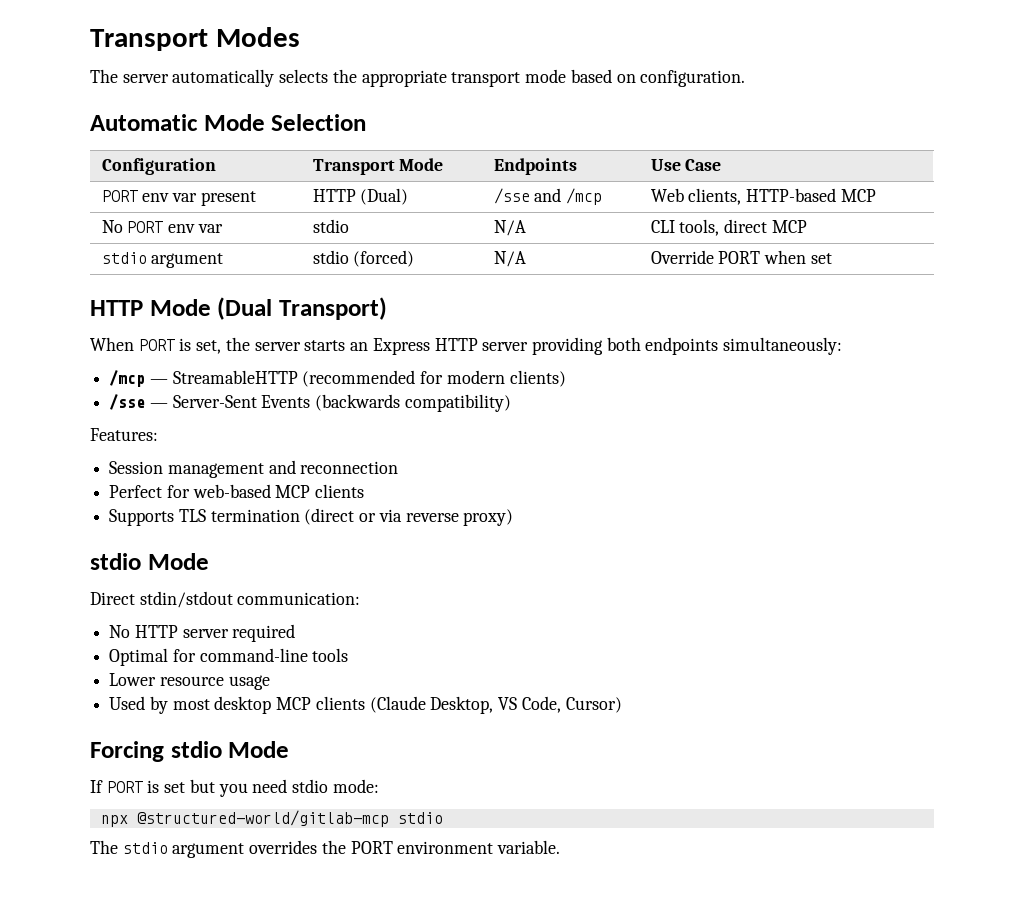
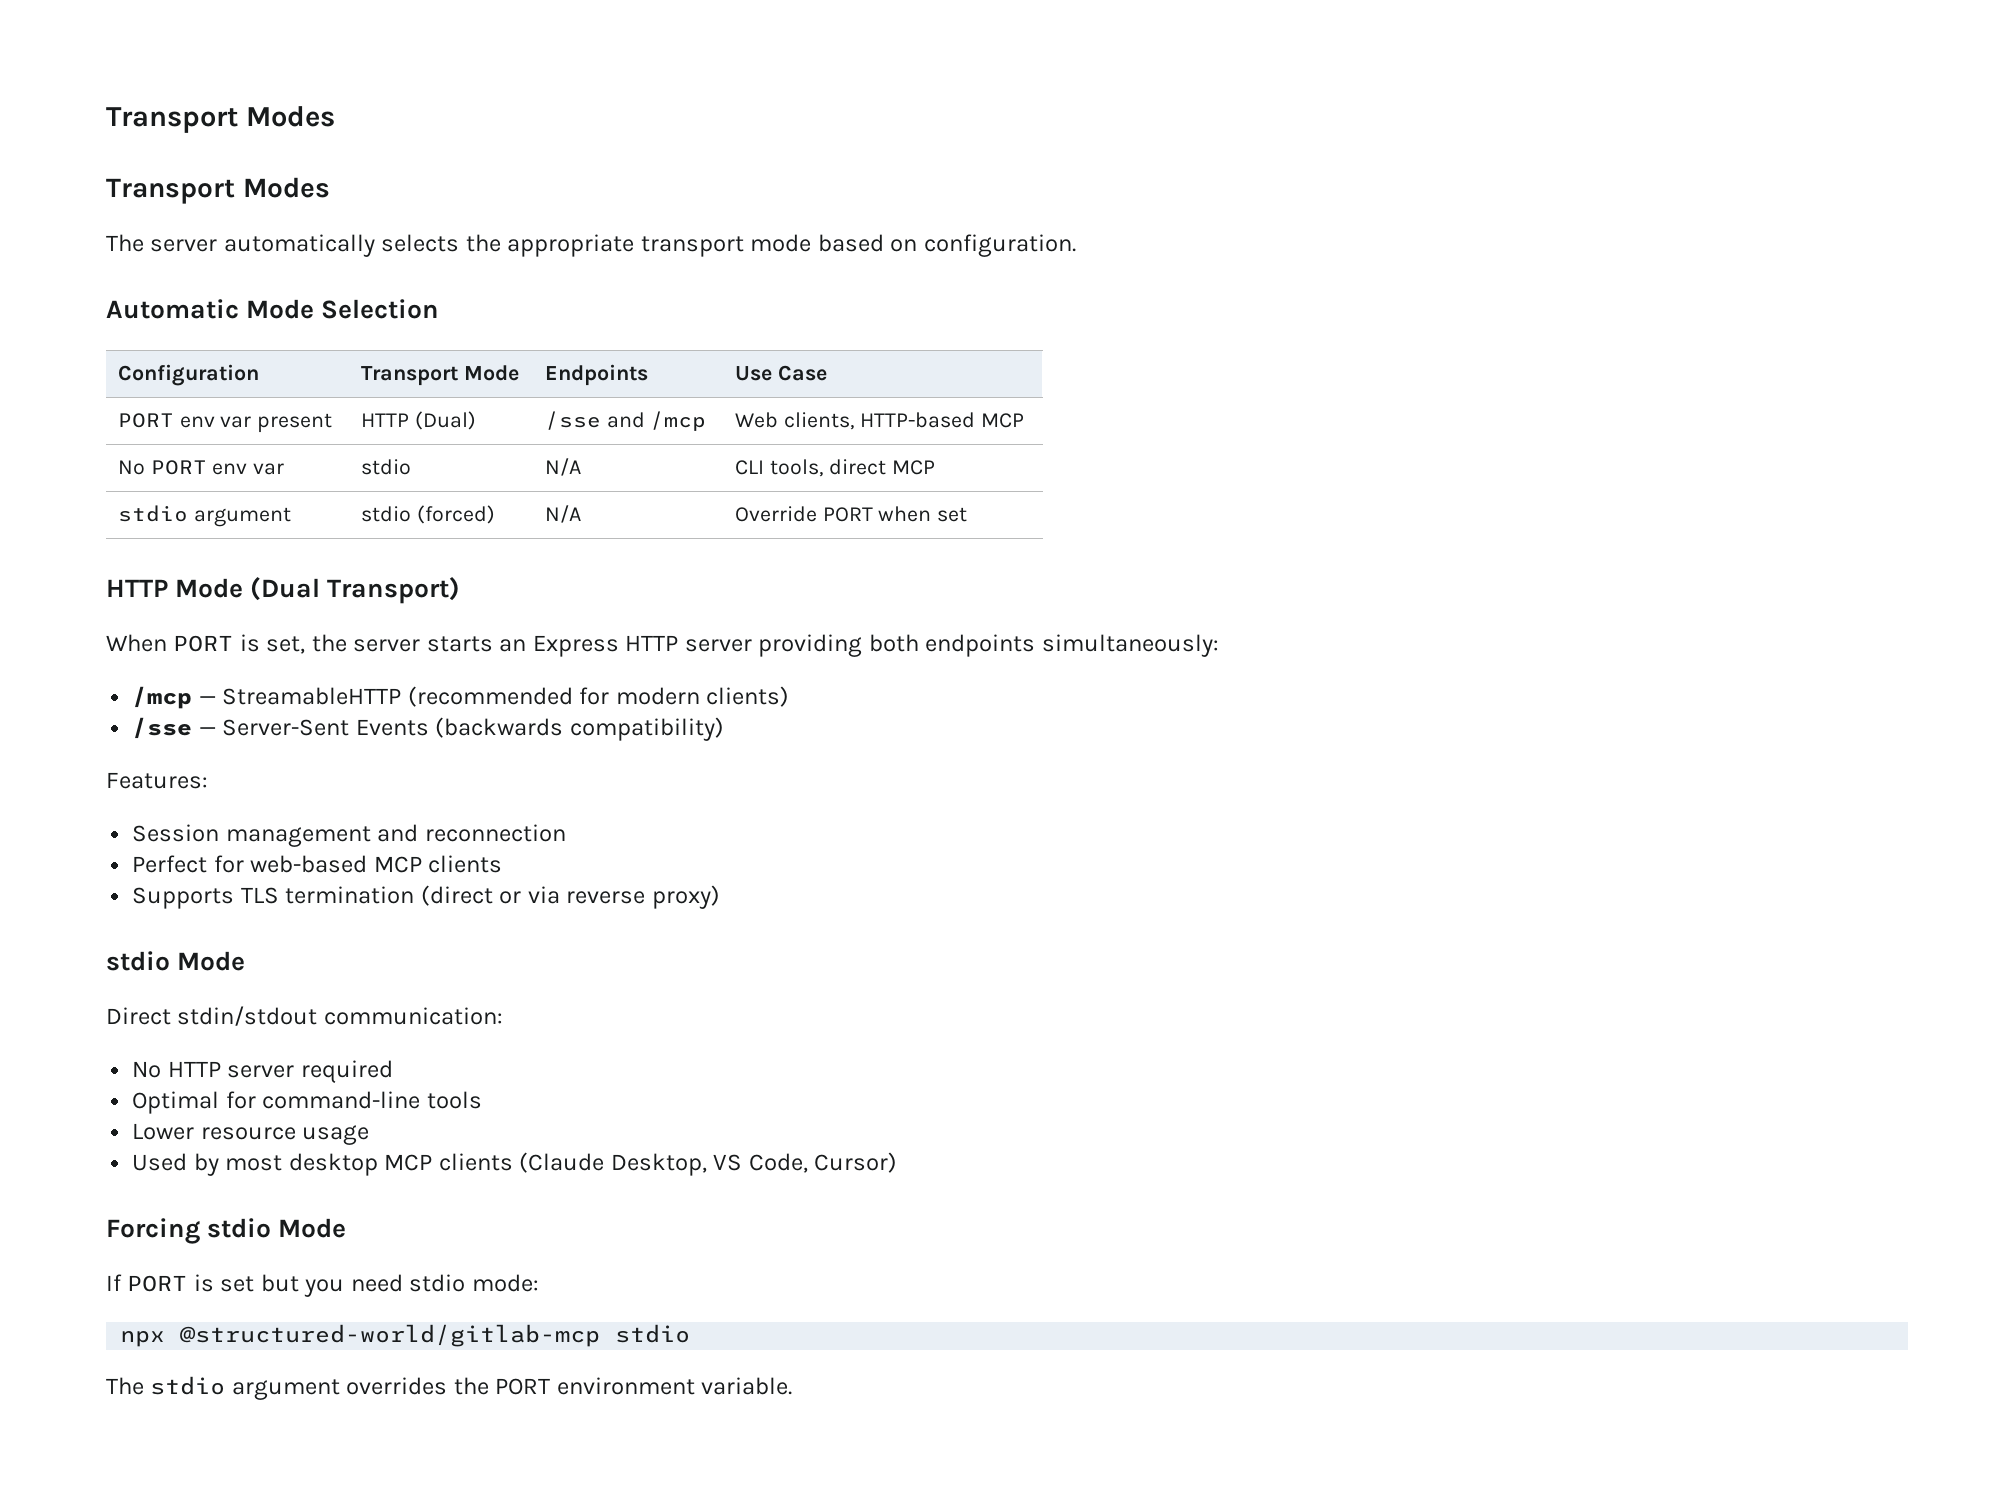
[90,27,300,51] Transport Modes -> [106,106,335,133] [106,177,330,204] Transport Modes // Transport Modes

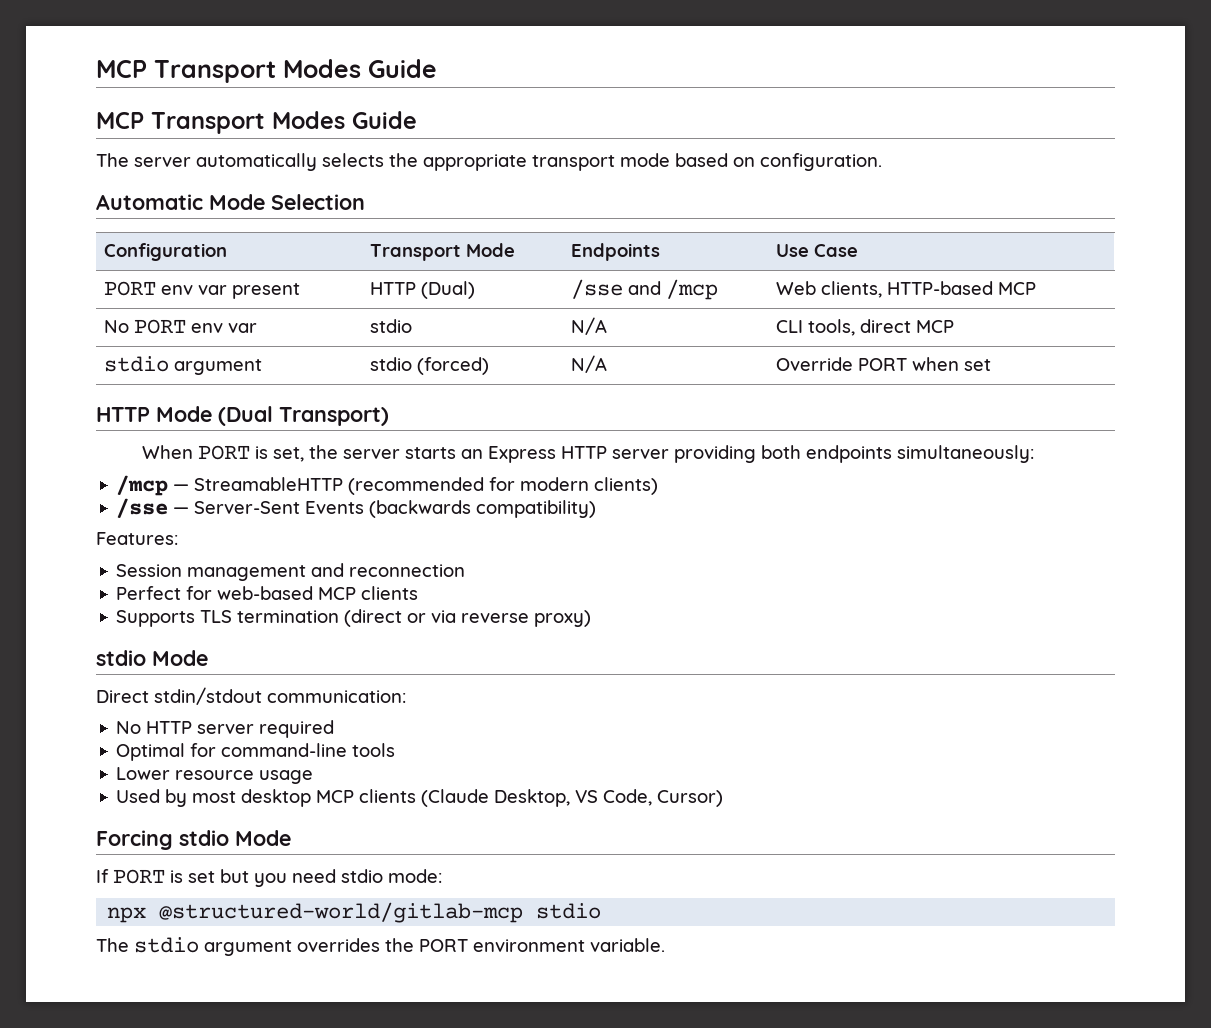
[106,106,335,133] [106,177,330,204] Transport Modes // Transport Modes -> [96,59,437,83] [96,111,417,134] MCP Transport Modes Guide // MCP Transport Modes Guide

